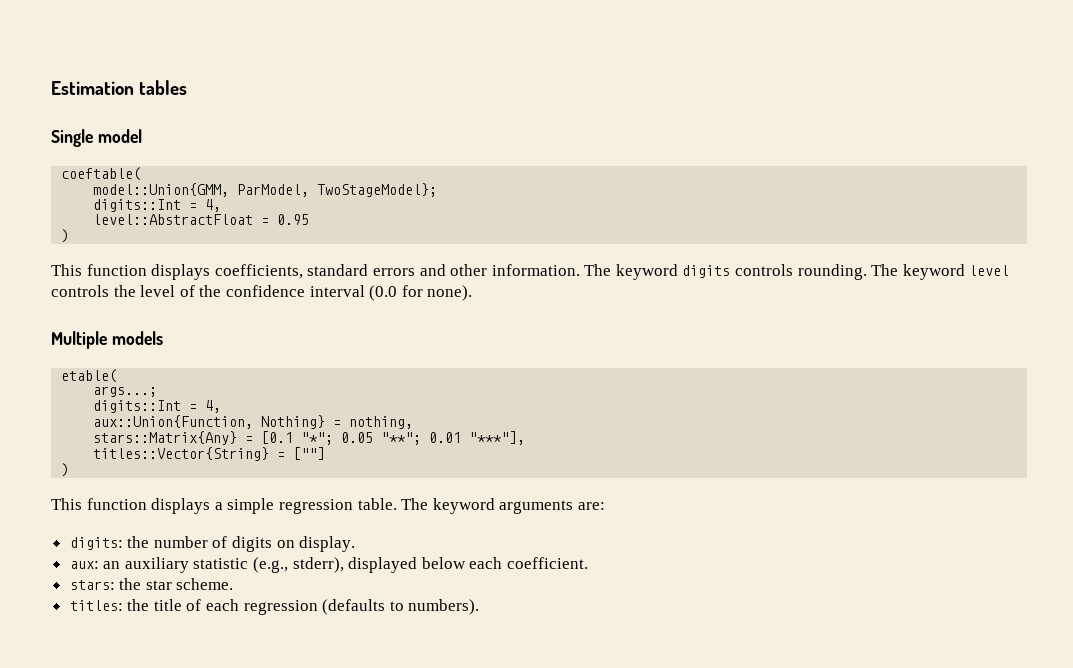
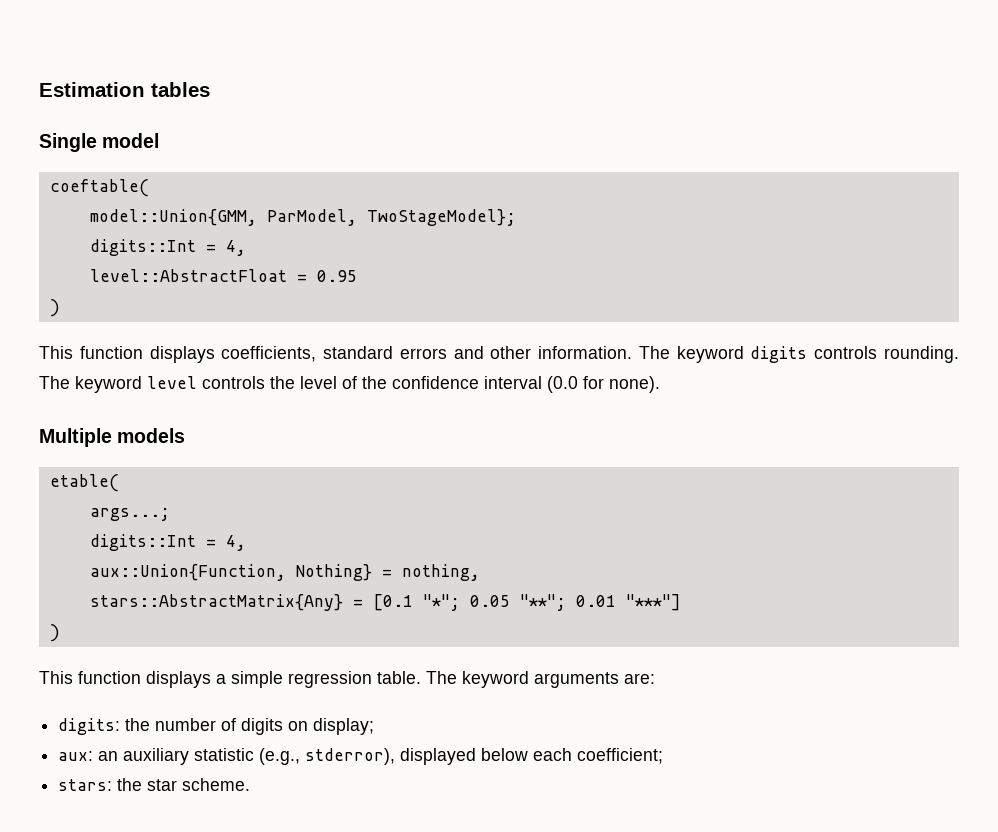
[93,431,238,445] stars::Matrix{Any} -> [89,594,343,611] stars::AbstractMatrix{Any}
[469,431,526,445] [93,447,326,461] "***"], // titles::Vector{String} = [""] -> [625,594,681,611] "***"]
[299,536,356,552] display. -> [313,718,375,735] display;
[292,557,344,573] stderr), -> [305,748,396,765] stderror),
[507,557,589,569] coefficient. -> [577,748,664,764] coefficient;
[69,599,480,615] // titles: the title of each regression (defaults to numbers). -> (251, 784) none

